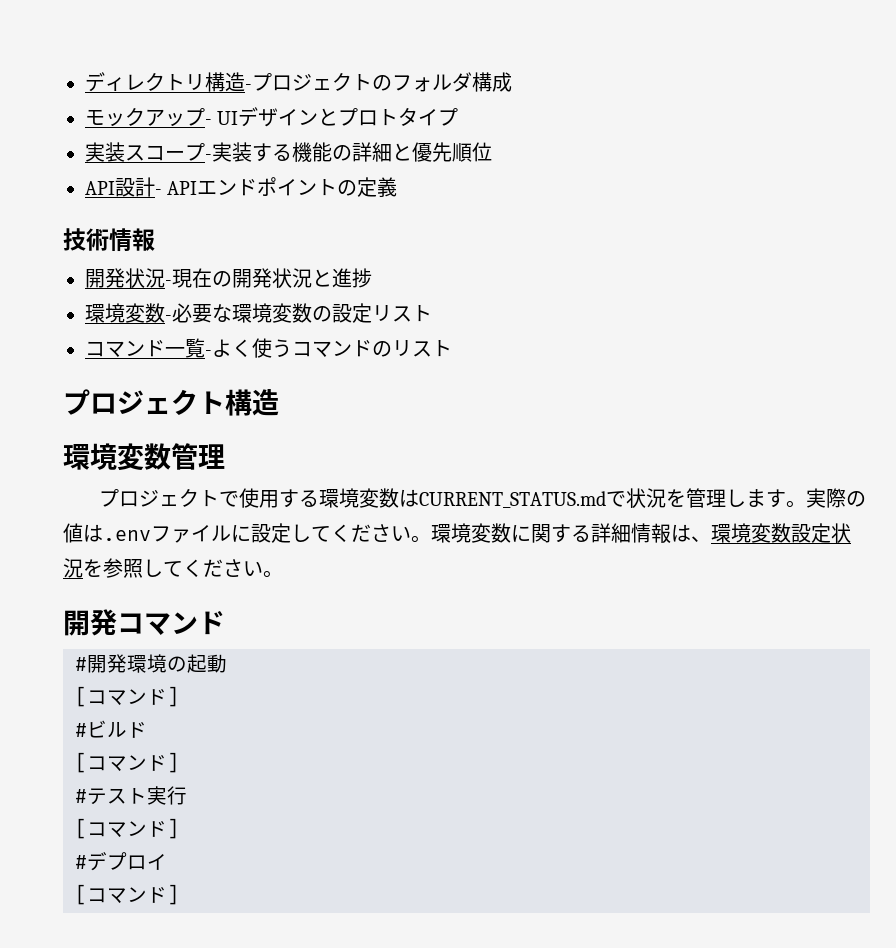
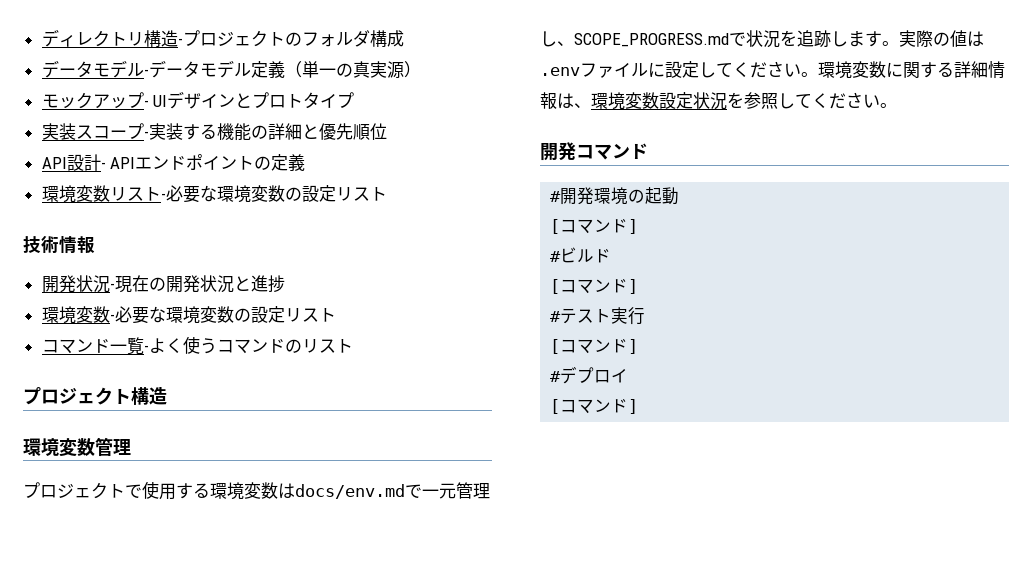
(512, 82) none -> [41,60,421,79] // データモデル-データモデル定義（単一の真実源）
(398, 187) none -> [41,185,387,203] // 環境変数リスト-必要な環境変数の設定リスト
[418,491,606,508] CURRENT_STATUS.md -> [295,482,490,499] [540,31,729,47] docs/env.mdで一元管理し、SCOPE_PROGRESS.md
[685,488,726,508] 管理 -> [797,30,831,48] 追跡

